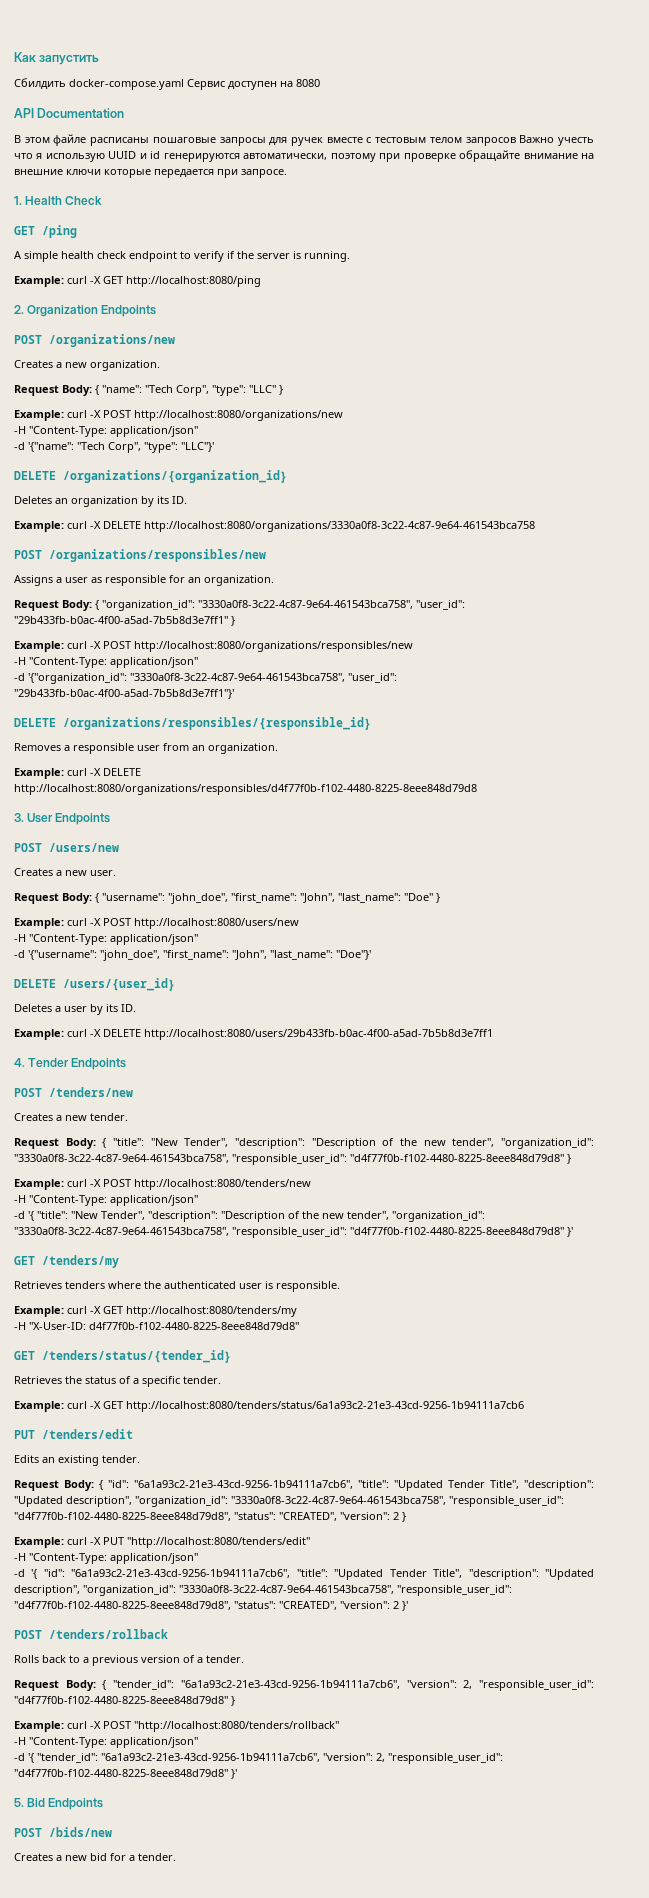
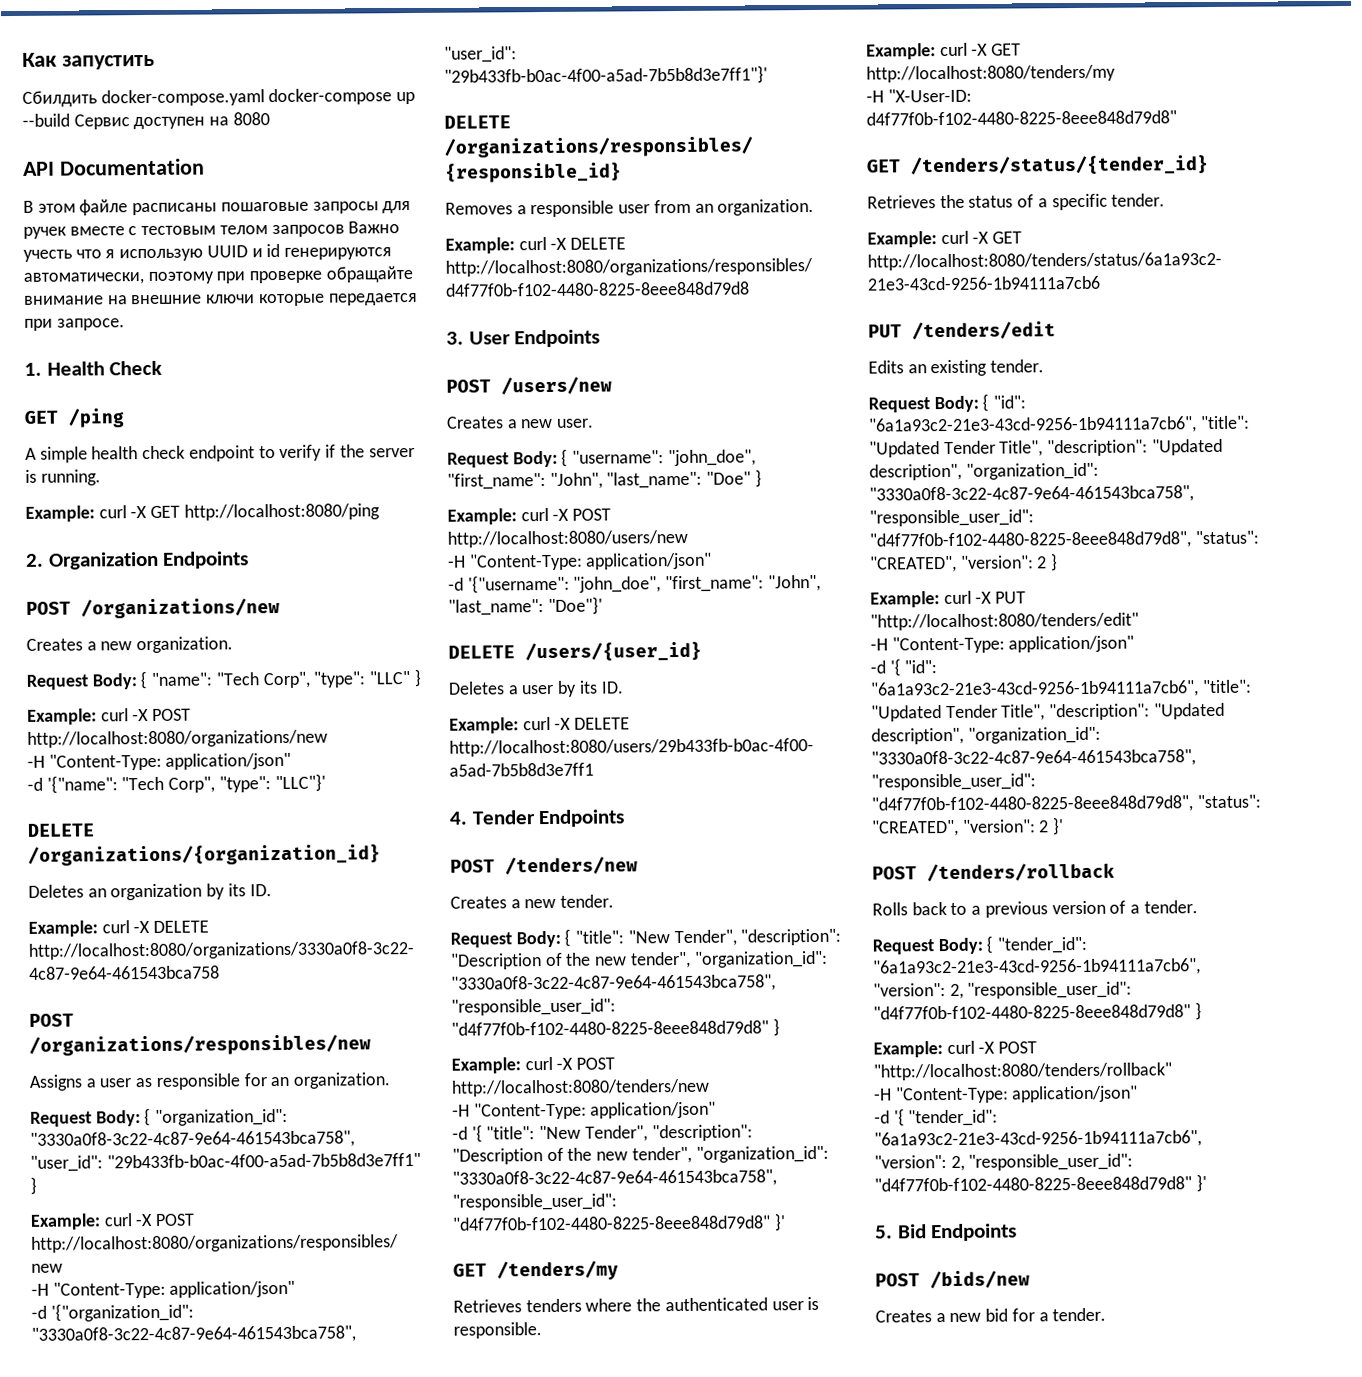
(184, 84) none -> [268,88,416,106] [22,113,70,127] docker-compose up --build

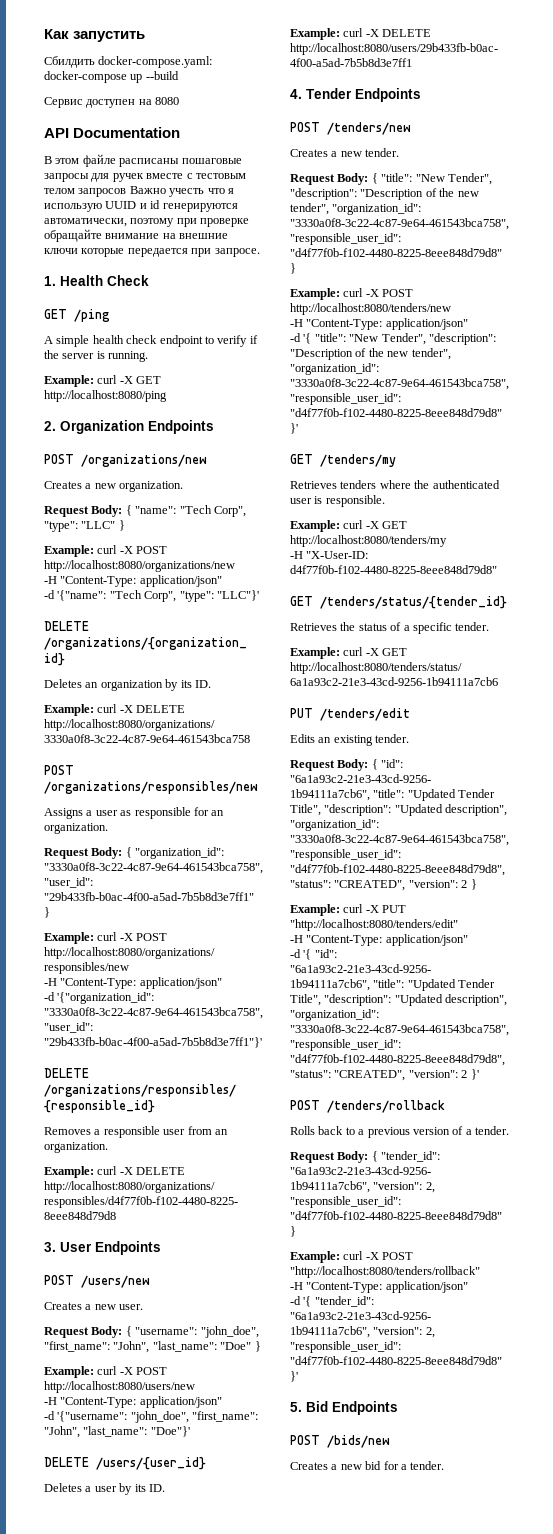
[100,89,265,107] docker-compose.yaml -> [98,56,213,68] docker-compose.yaml:
(70, 120) none -> (179, 75) //

